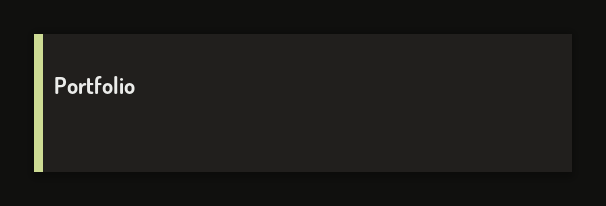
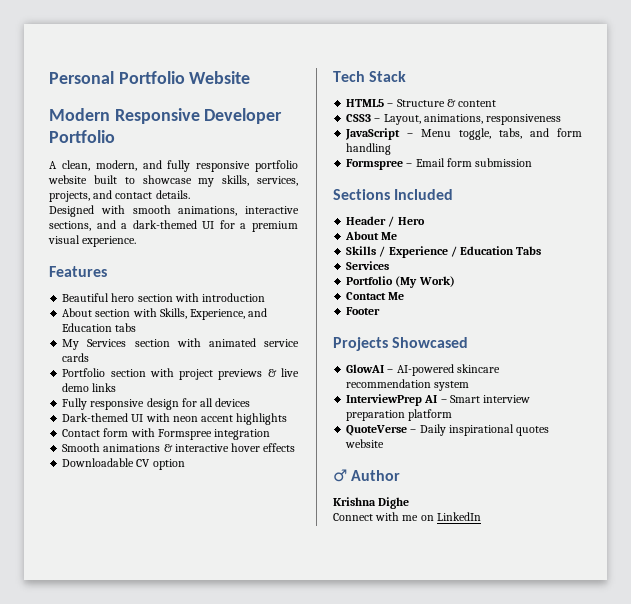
[54,76,135,94] Portfolio -> [49,71,251,84] [49,108,283,124] [49,130,115,143] [49,160,298,172] [48,175,298,187] [49,190,190,202] [49,205,299,217] [49,220,299,232] [48,235,137,247] [49,266,107,277] [62,293,266,302] [62,308,268,320] [62,323,137,332] [62,338,299,350] [62,353,90,362] [62,368,299,380] [62,383,117,392] [62,398,251,410] [62,413,288,425] [62,428,271,440] [62,443,296,452] [62,458,185,470] [333,71,407,82] [346,99,497,107] [346,114,562,125] [345,128,582,140] [346,143,392,155] [346,158,533,170] [333,189,454,200] [346,216,425,227] [345,231,398,240] [346,246,542,258] [346,261,390,270] [346,276,455,288] [346,292,405,300] [346,307,381,315] [333,337,469,351] [346,364,500,376] [346,379,470,391] [346,394,531,406] [346,409,453,421] [346,424,550,436] [345,439,385,448] [333,469,401,482] [333,497,410,509] [333,512,481,521] Personal Portfolio Website // Modern Responsive Developer Portfolio // A clean, modern, and fully responsive portfolio website built to showcase my skills, services, projects, and contact details. // Designed with smooth animations, interactive sections, and a dark-themed UI for a premium visual experience. // Features // Beautiful hero section with introduction // About section with Skills, Experience, and Education tabs // My Services section with animated service cards // Portfolio section with project previews & live demo links // Fully responsive design for all devices // Dark-themed UI with neon accent highlights // Contact form with Formspree integration // Smooth animations & interactive hover effects // Downloadable CV option // Tech Stack // HTML5 – Structure & content // CSS3 – Layout, animations, responsiveness // JavaScript – Menu toggle, tabs, and form handling // Formspree – Email form submission // Sections Included // Header / Hero // About Me // Skills / Experience / Education Tabs // Services // Portfolio (My Work) // Contact Me // Footer // Projects Showcased // GlowAI – AI-powered skincare recommendation system // InterviewPrep AI – Smart interview preparation platform // QuoteVerse – Daily inspirational quotes website // ♂ Author // Krishna Dighe // Connect with me on LinkedIn

